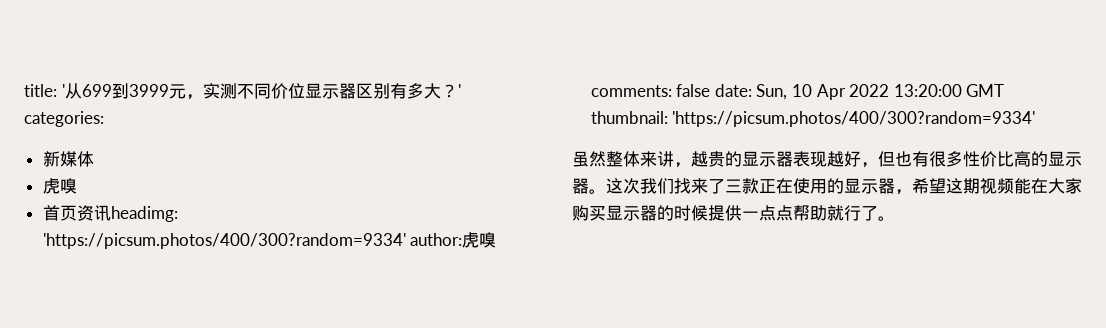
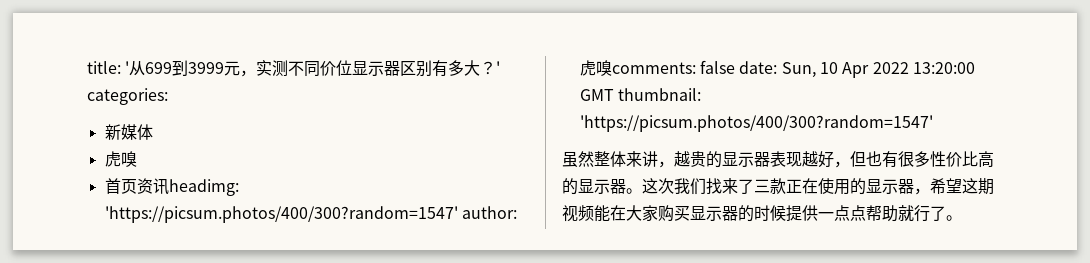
[42,233,406,249] 'https://picsum.photos/400/300?random=9334' -> [104,206,458,223] 'https://picsum.photos/400/300?random=1547'
[672,111,1036,127] 'https://picsum.photos/400/300?random=9334' -> [579,115,933,132] 'https://picsum.photos/400/300?random=1547'

